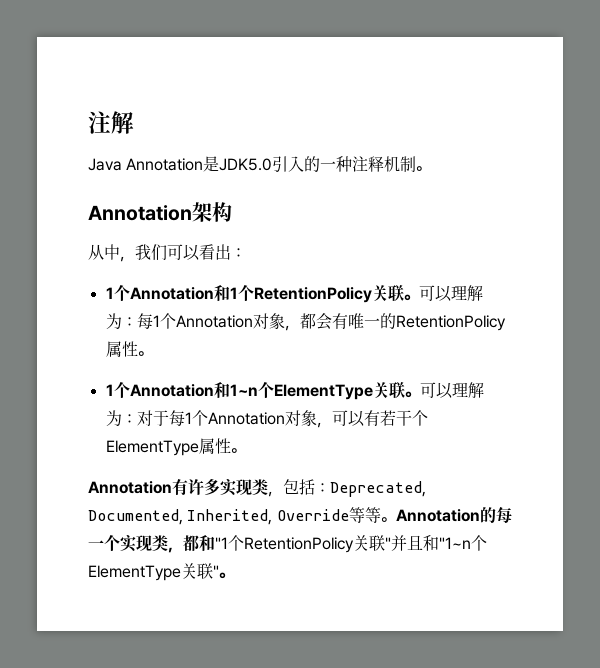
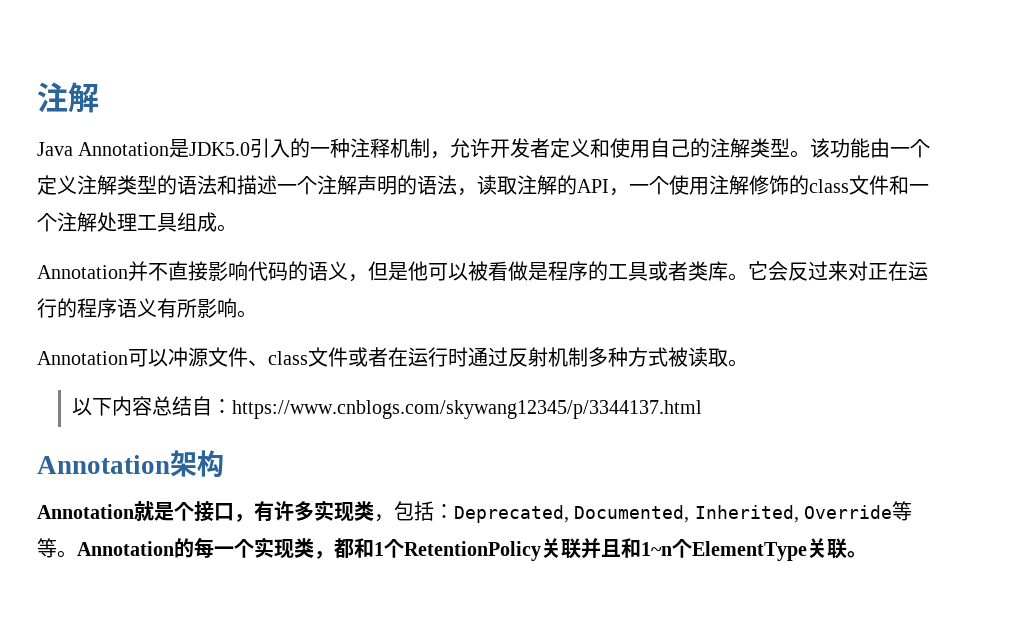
[416,166,432,171] [88,202,232,222] [88,244,246,262] [105,285,483,303] [105,313,506,331] [105,341,153,357] [105,382,484,400] [105,410,428,428] [105,438,246,456] [88,481,172,494] 。 // Annotation架构 // 从中，我们可以看出： // 1个Annotation和1个RetentionPolicy关联。可以理解为：每1个Annotation对象，都会有唯一的RetentionPolicy属性。 // 1个Annotation和1~n个ElementType关联。可以理解为：对于每1个Annotation对象，可以有若干个ElementType属性。 // Annotation -> [430,138,931,159] [37,175,929,196] [37,212,237,232] [37,261,928,282] [37,298,257,318] [37,347,748,367] [71,396,702,419] [37,450,224,478] [37,501,254,522] ，允许开发者定义和使用自己的注解类型。该功能由一个定义注解类型的语法和描述一个注解声明的语法，读取注解的API，一个使用注解修饰的class文件和一个注解处理工具组成。 // Annotation并不直接影响代码的语义，但是他可以被看做是程序的工具或者类库。它会反过来对正在运行的程序语义有所影响。 // Annotation可以冲源文件、class文件或者在运行时通过反射机制多种方式被读取。 // 以下内容总结自：https://www.cnblogs.com/skywang12345/p/3344137.html // Annotation架构 // Annotation就是个接口，
[215,535,487,553] [88,563,219,581] "1个RetentionPolicy关联"并且和"1~n个ElementType关联" -> [374,538,847,561] 1个RetentionPolicy关联并且和1~n个ElementType关联

